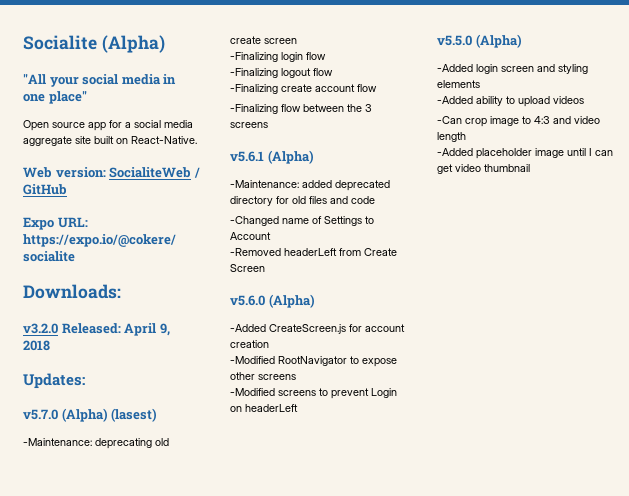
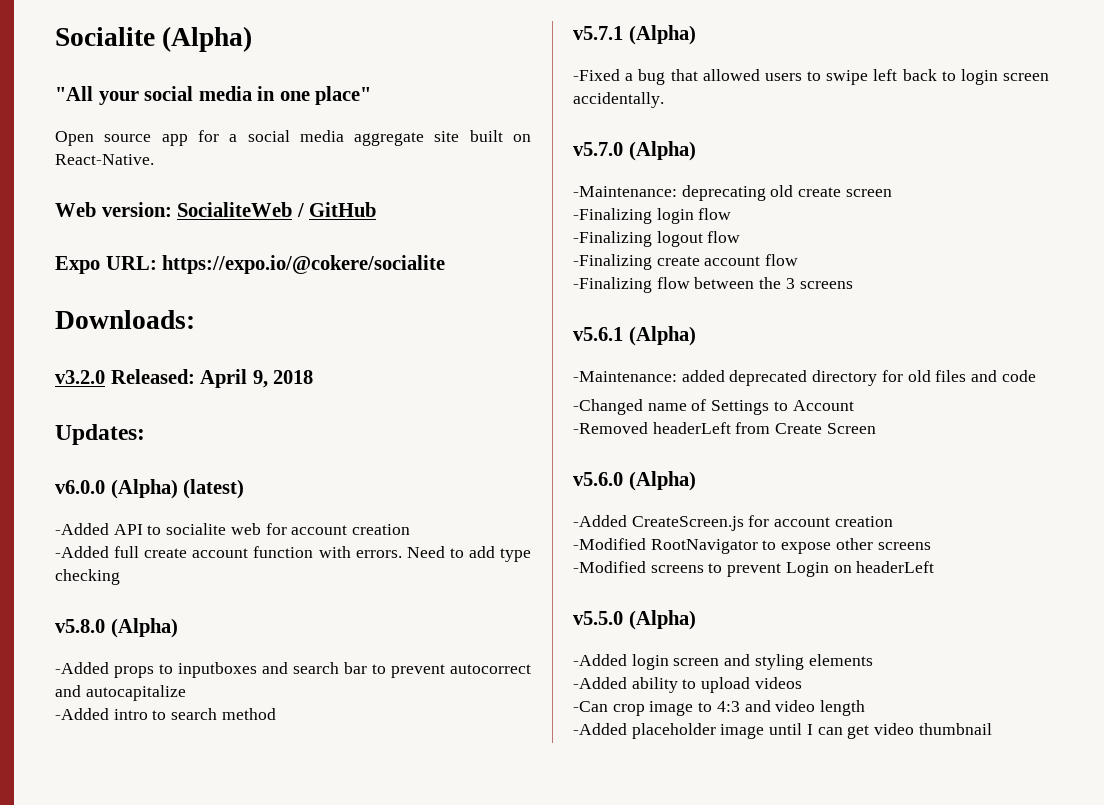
(85, 381) none -> [55,479,245,499] [55,523,411,535] [55,546,532,562] [55,569,120,585] [55,618,178,638] [55,662,531,678] [55,685,186,701] [55,708,276,720] [573,25,696,45] [573,69,1049,85] [573,92,664,108] // v6.0.0 (Alpha) (latest) // -Added API to socialite web for account creation // -Added full create account function with errors. Need to add type checking // v5.8.0 (Alpha) // -Added props to inputboxes and search bar to prevent autocorrect and autocapitalize // -Added intro to search method // v5.7.1 (Alpha) // -Fixed a bug that allowed users to swipe left back to login screen accidentally.
[111,408,158,422] (lasest) -> (696, 151) none

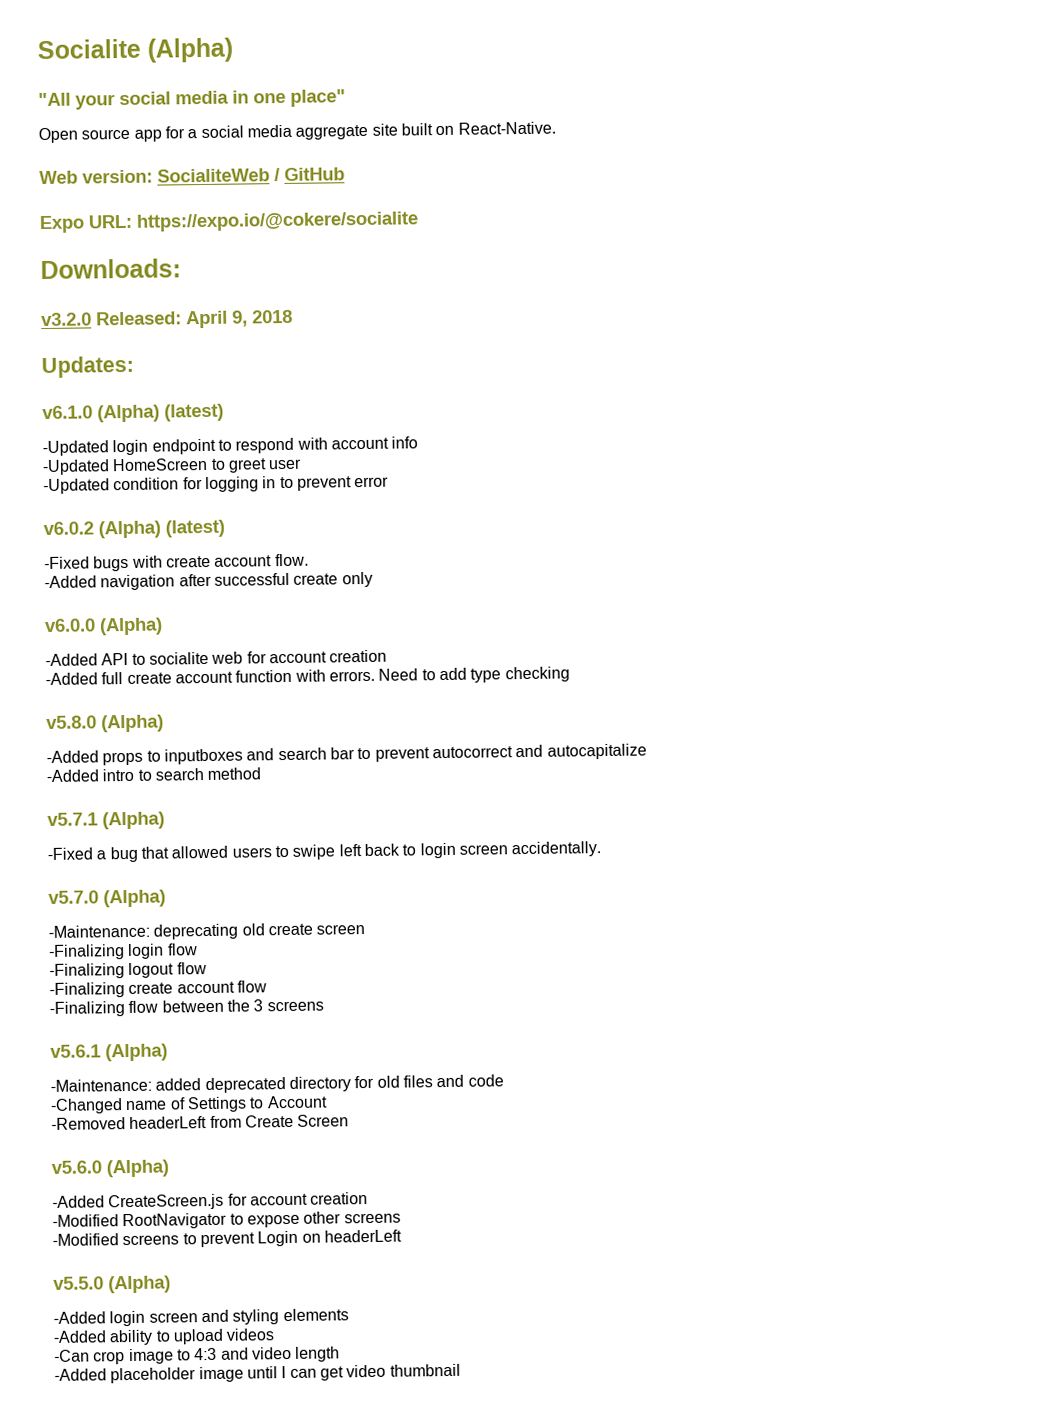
(145, 434) none -> [42,403,224,423] [42,436,419,457] [42,457,303,476] [43,476,390,495] [43,519,225,539] [44,553,309,572] [44,571,373,591] // v6.1.0 (Alpha) (latest) // -Updated login endpoint to respond with account info // -Updated HomeScreen to greet user // -Updated condition for logging in to prevent error // v6.0.2 (Alpha) (latest) // -Fixed bugs with create account flow. // -Added navigation after successful create only
[183,479,245,499] (latest) -> (163, 626) none

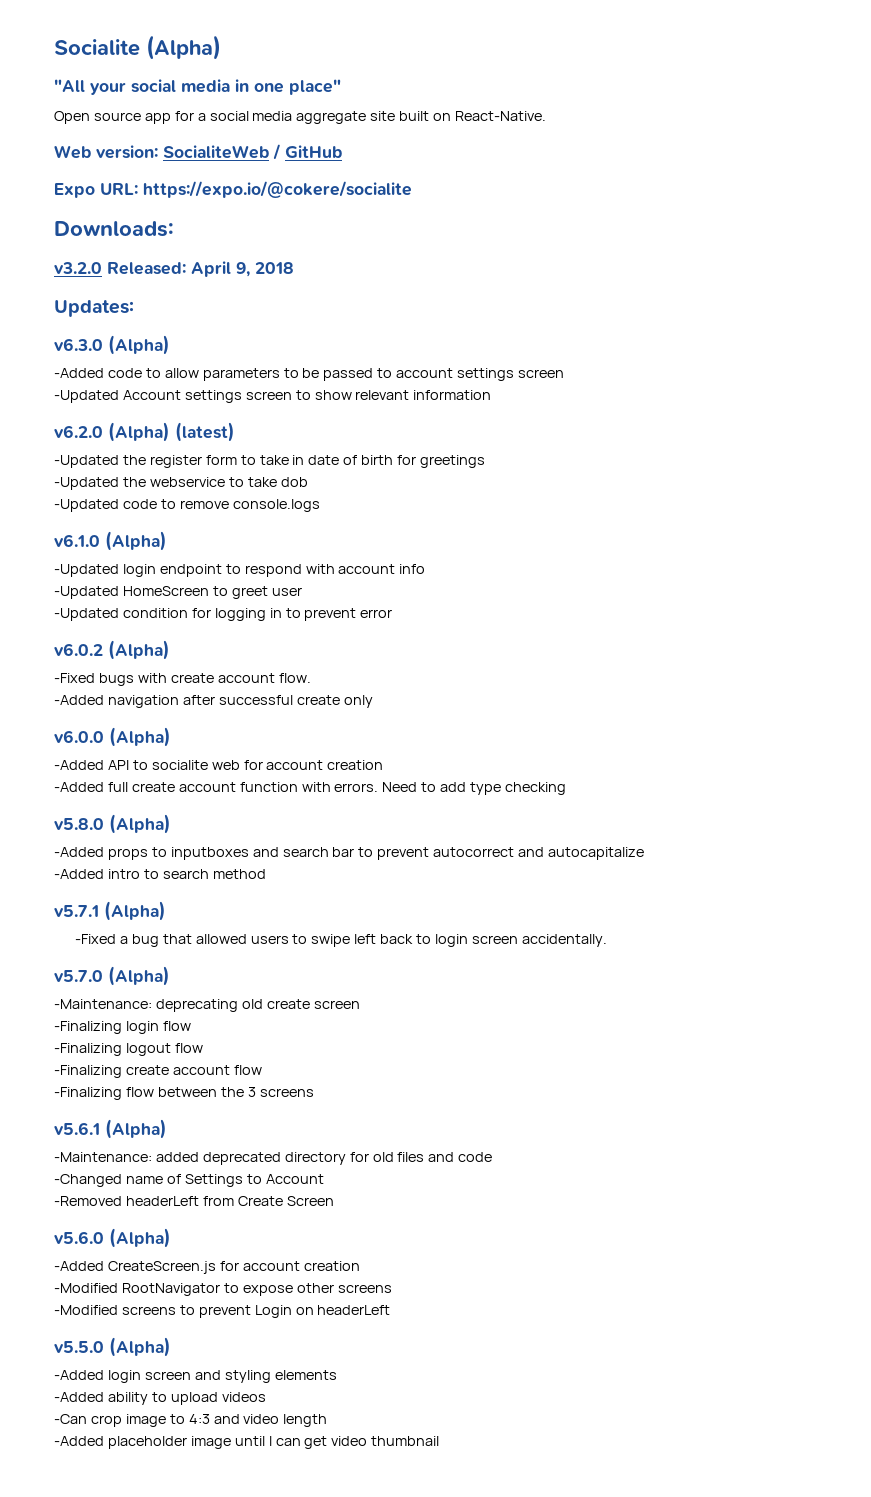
(134, 367) none -> [54,335,170,355] [54,368,565,381] [54,390,492,403] [54,422,235,442] [54,455,486,468] [54,477,308,490] [54,499,320,512] // v6.3.0 (Alpha) // -Added code to allow parameters to be passed to account settings screen // -Updated Account settings screen to show relevant information // v6.2.0 (Alpha) (latest) // -Updated the register form to take in date of birth for greetings // -Updated the webservice to take dob // -Updated code to remove console.logs
[164,403,224,422] (latest) -> (167, 541) none
[165,519,225,538] (latest) -> (170, 650) none

